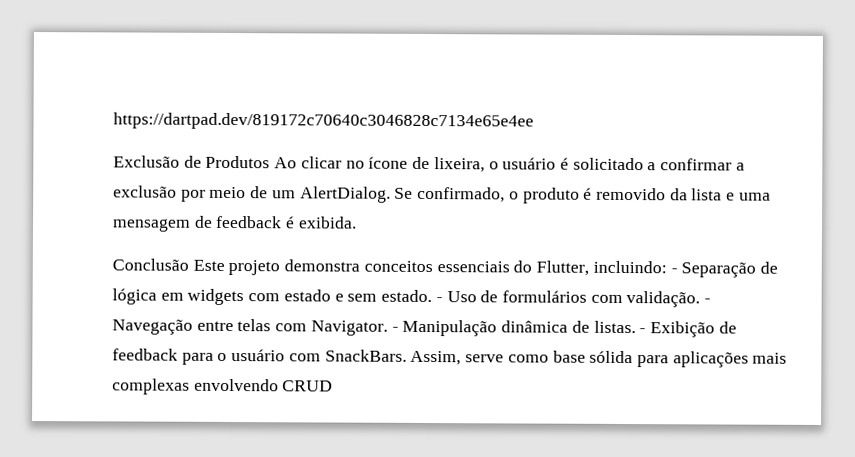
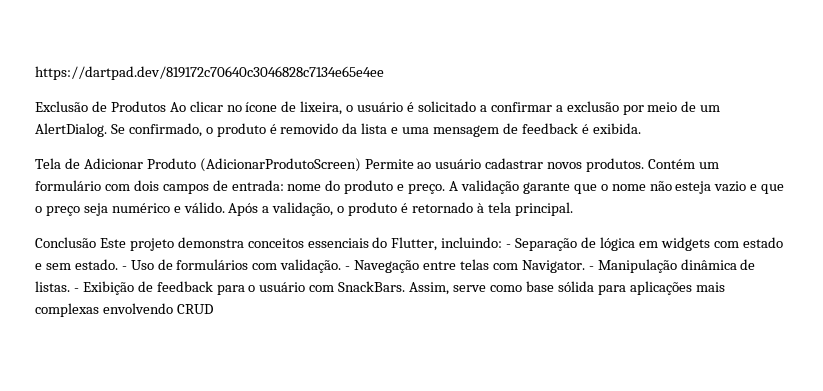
(357, 222) none -> [35,158,719,172] [35,180,785,194] [35,202,573,216] // Tela de Adicionar Produto (AdicionarProdutoScreen) Permite ao usuário cadastrar novos produtos. Contém um formulário com dois campos de entrada: nome do produto e preço. A validação garante que o nome não esteja vazio e que o preço seja numérico e válido. Após a validação, o produto é retornado à tela principal.

